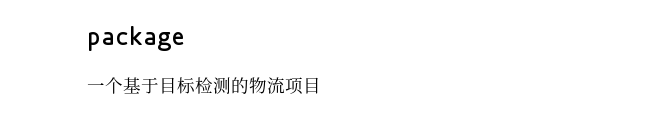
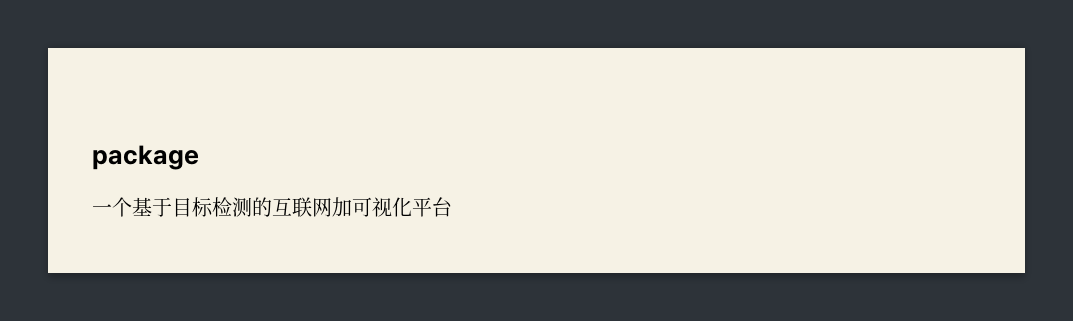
[249,77,321,95] 物流项目 -> [272,197,452,217] 互联网加可视化平台

